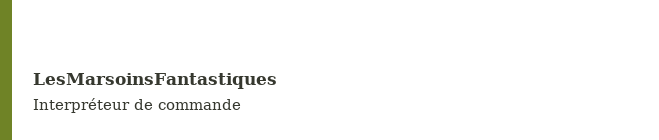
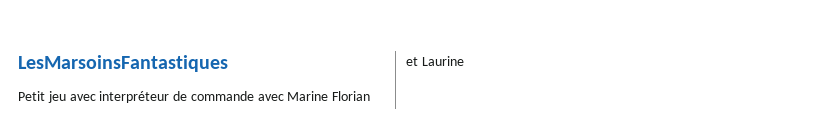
[33,98,241,113] Interpréteur de commande -> [18,91,371,103] [406,56,464,66] Petit jeu avec interpréteur de commande avec Marine Florian et Laurine

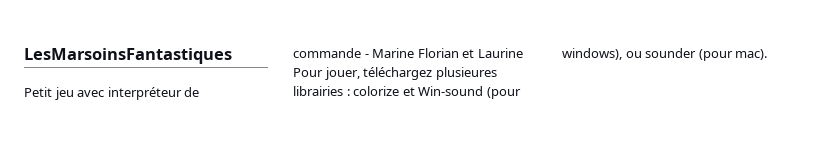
[257,94,284,101] avec -> [364,54,369,58] -
(464, 61) none -> [293,67,497,80] [293,86,521,99] [562,48,768,61] Pour jouer, téléchargez plusieures librairies : colorize et Win-sound (pour windows), ou sounder (pour mac).

